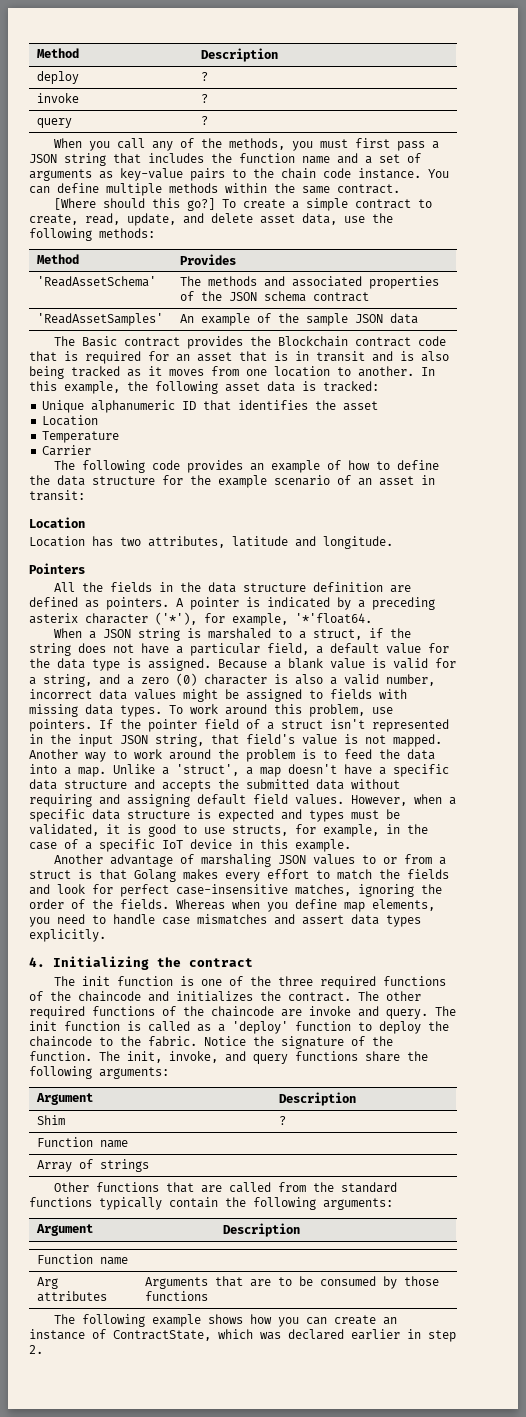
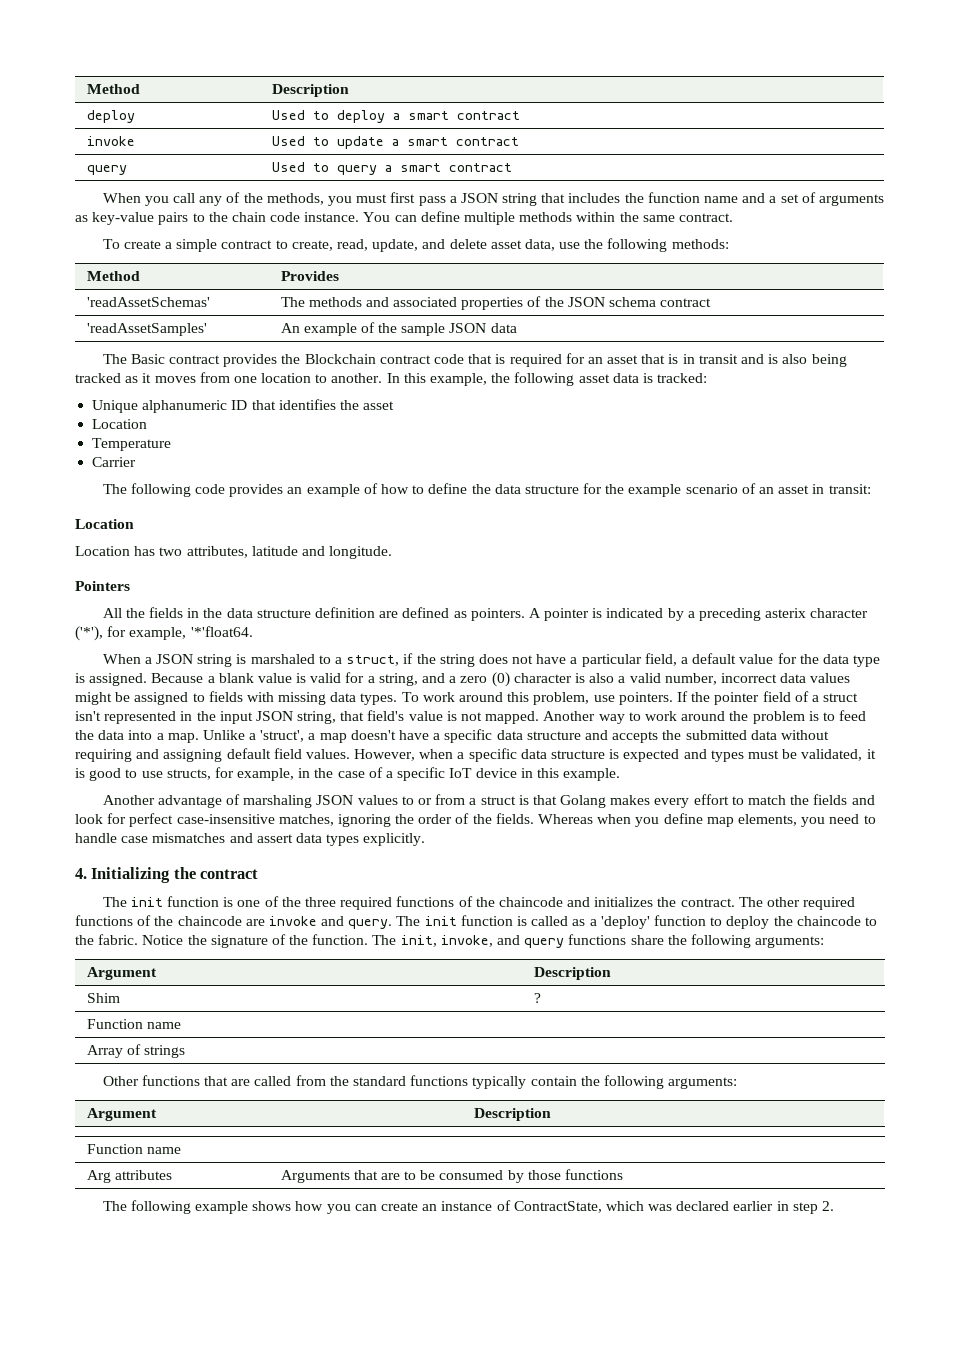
[201,72,209,81] [37,93,80,103] [201,94,209,103] [37,118,73,128] [201,116,209,125] ? // invoke | ? // query | ? -> [271,110,520,123] [86,136,135,146] [271,136,519,149] [86,165,127,175] [271,162,512,175] Used to deploy a smart contract // invoke | Used to update a smart contract // query | Used to query a smart contract
[54,198,216,211] [Where should this go?] -> (733, 217) none
[37,276,157,287] 'ReadAssetSchema' -> [86,297,210,307] 'readAssetSchemas'
[37,313,164,326] 'ReadAssetSamples' -> [86,323,207,336] 'readAssetSamples'

